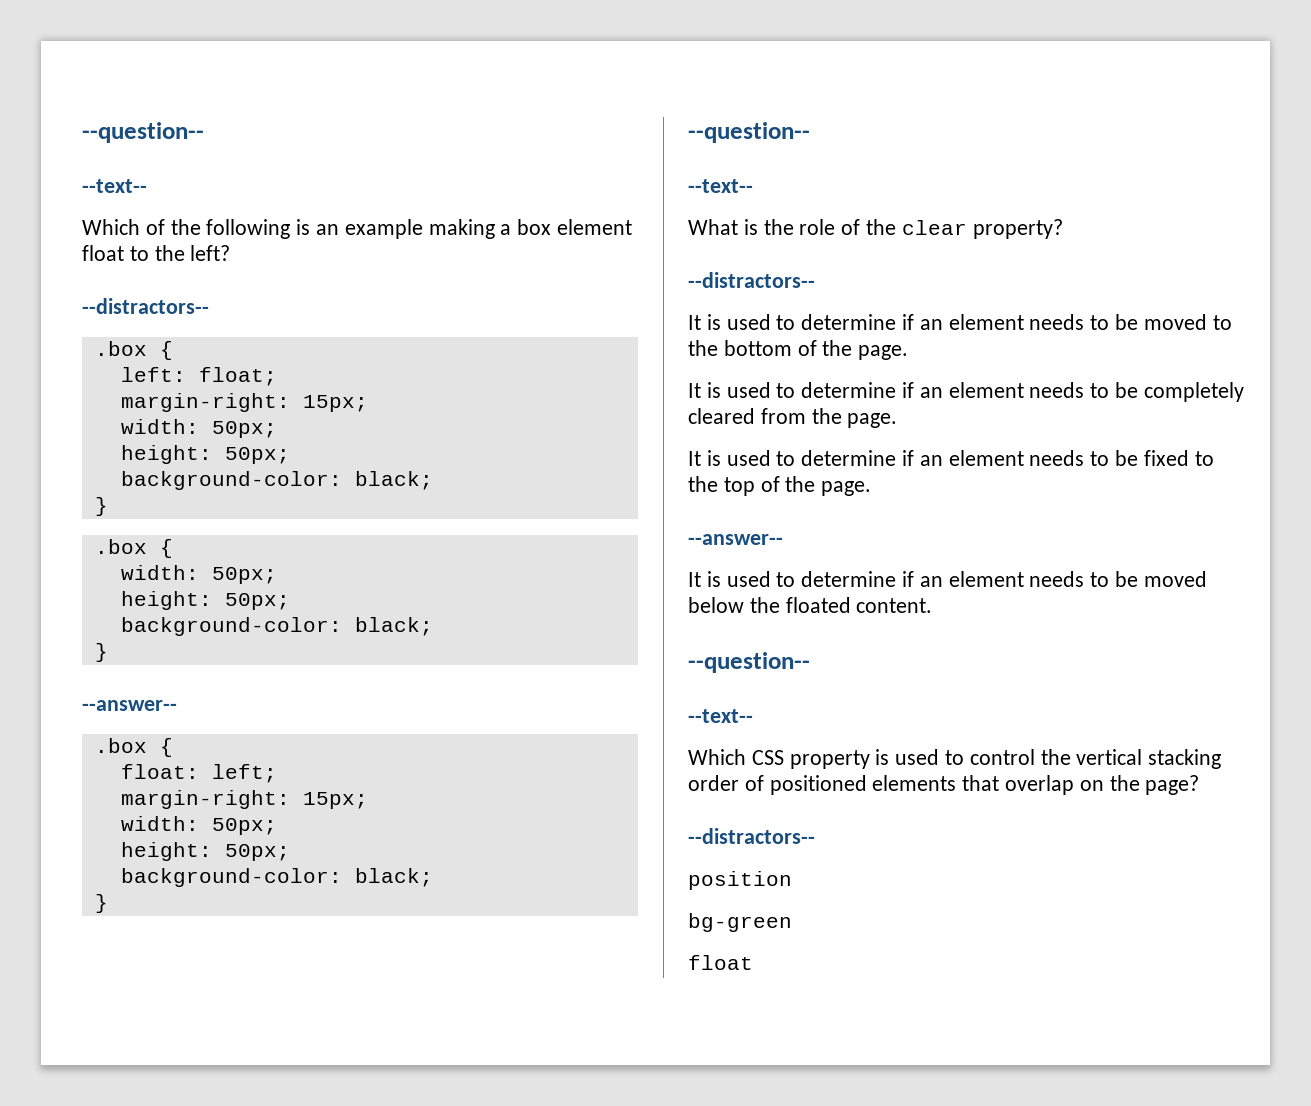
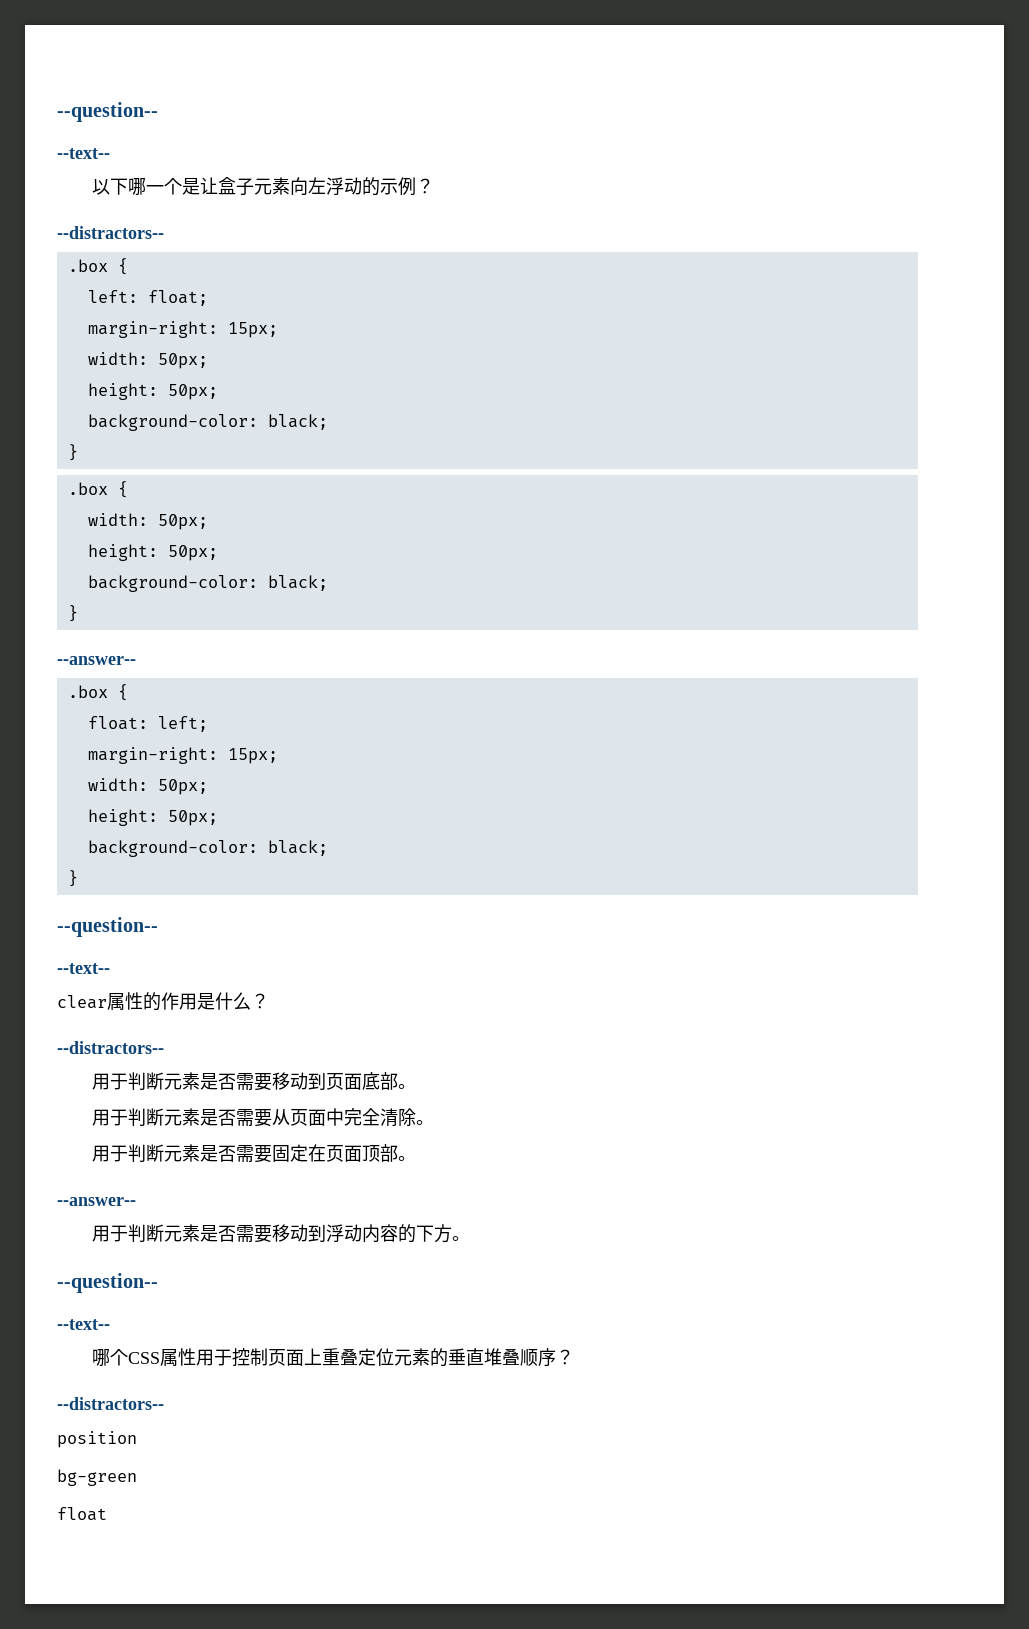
[82,122,204,143] [82,179,147,193] [82,219,633,239] [82,245,231,261] --question-- // --text-- // Which of the following is an example making a box element float to the left? -> [57,102,158,122] [57,148,110,159] [91,177,434,196] --question-- // --text-- // 以下哪一个是让盒子元素向左浮动的示例？
[688,219,1063,239] [688,272,815,288] [688,314,1232,330] [688,340,909,360] [688,382,1244,402] [688,408,898,428] [688,450,1214,466] [688,476,872,496] [688,534,783,545] [688,571,1207,587] [688,597,933,613] [688,652,810,673] [688,709,753,723] [688,749,1222,769] [688,775,1200,795] What is the role of the clear property? // --distractors-- // It is used to determine if an element needs to be moved to the bottom of the page. // It is used to determine if an element needs to be completely cleared from the page. // It is used to determine if an element needs to be fixed to the top of the page. // --answer-- // It is used to determine if an element needs to be moved below the floated content. // --question-- // --text-- // Which CSS property is used to control the vertical stacking order of positioned elements that overlap on the page? -> [57,992,269,1011] [57,1041,164,1054] [91,1072,416,1091] [91,1108,434,1127] [91,1144,416,1163] [57,1197,136,1206] [91,1224,470,1243] [57,1273,158,1293] [57,1319,110,1330] [91,1348,574,1367] clear属性的作用是什么？ // --distractors-- // 用于判断元素是否需要移动到页面底部。 // 用于判断元素是否需要从页面中完全清除。 // 用于判断元素是否需要固定在页面顶部。 // --answer-- // 用于判断元素是否需要移动到浮动内容的下方。 // --question-- // --text-- // 哪个CSS属性用于控制页面上重叠定位元素的垂直堆叠顺序？

